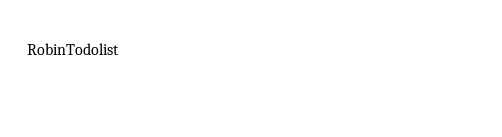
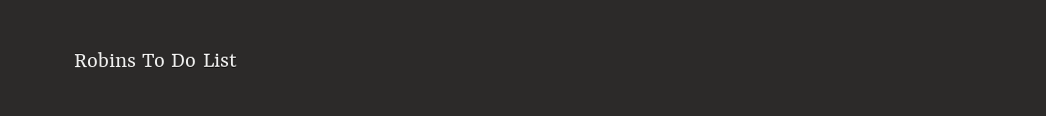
[27,43,119,55] RobinTodolist -> [73,51,238,68] Robins To Do List

